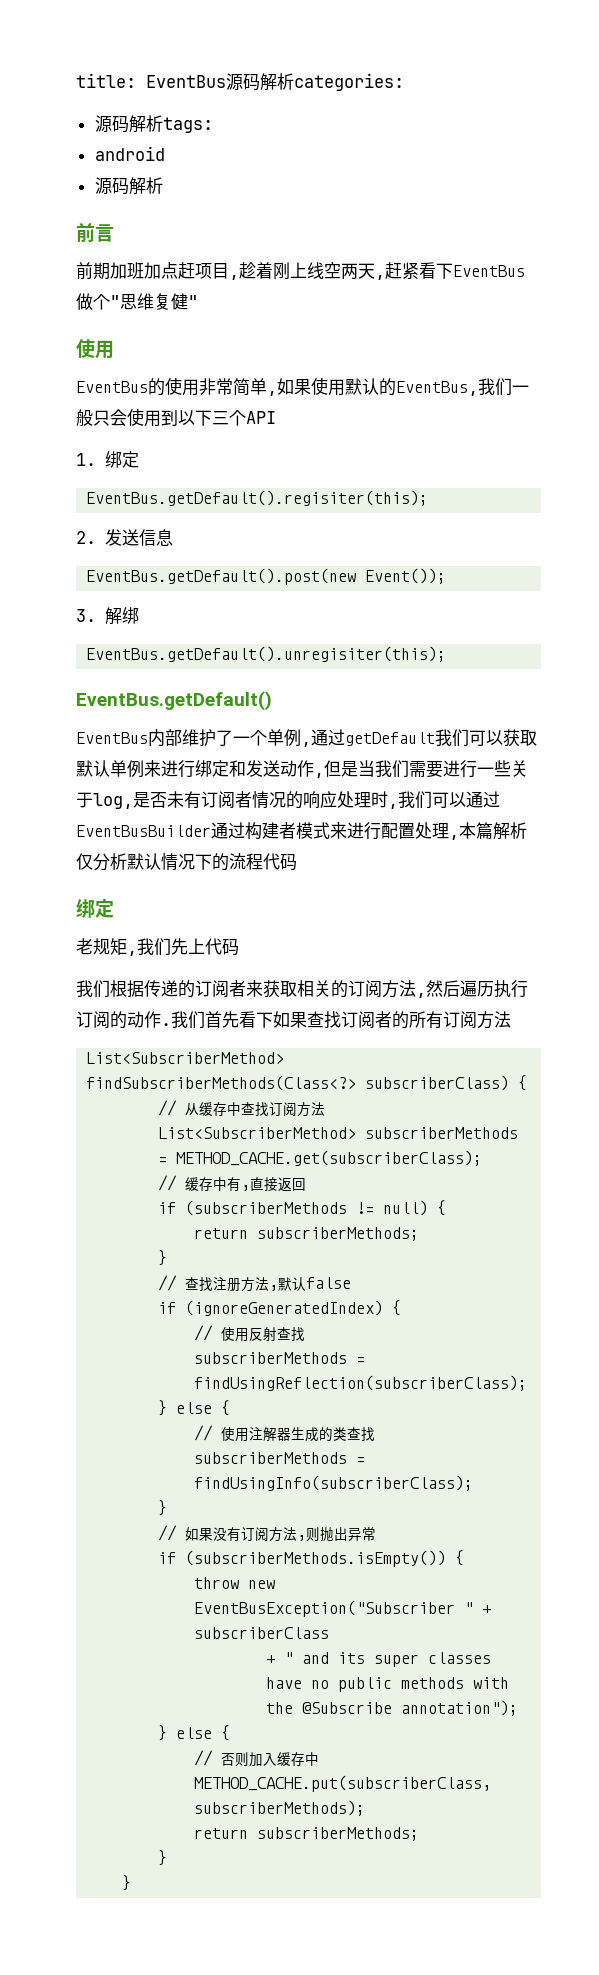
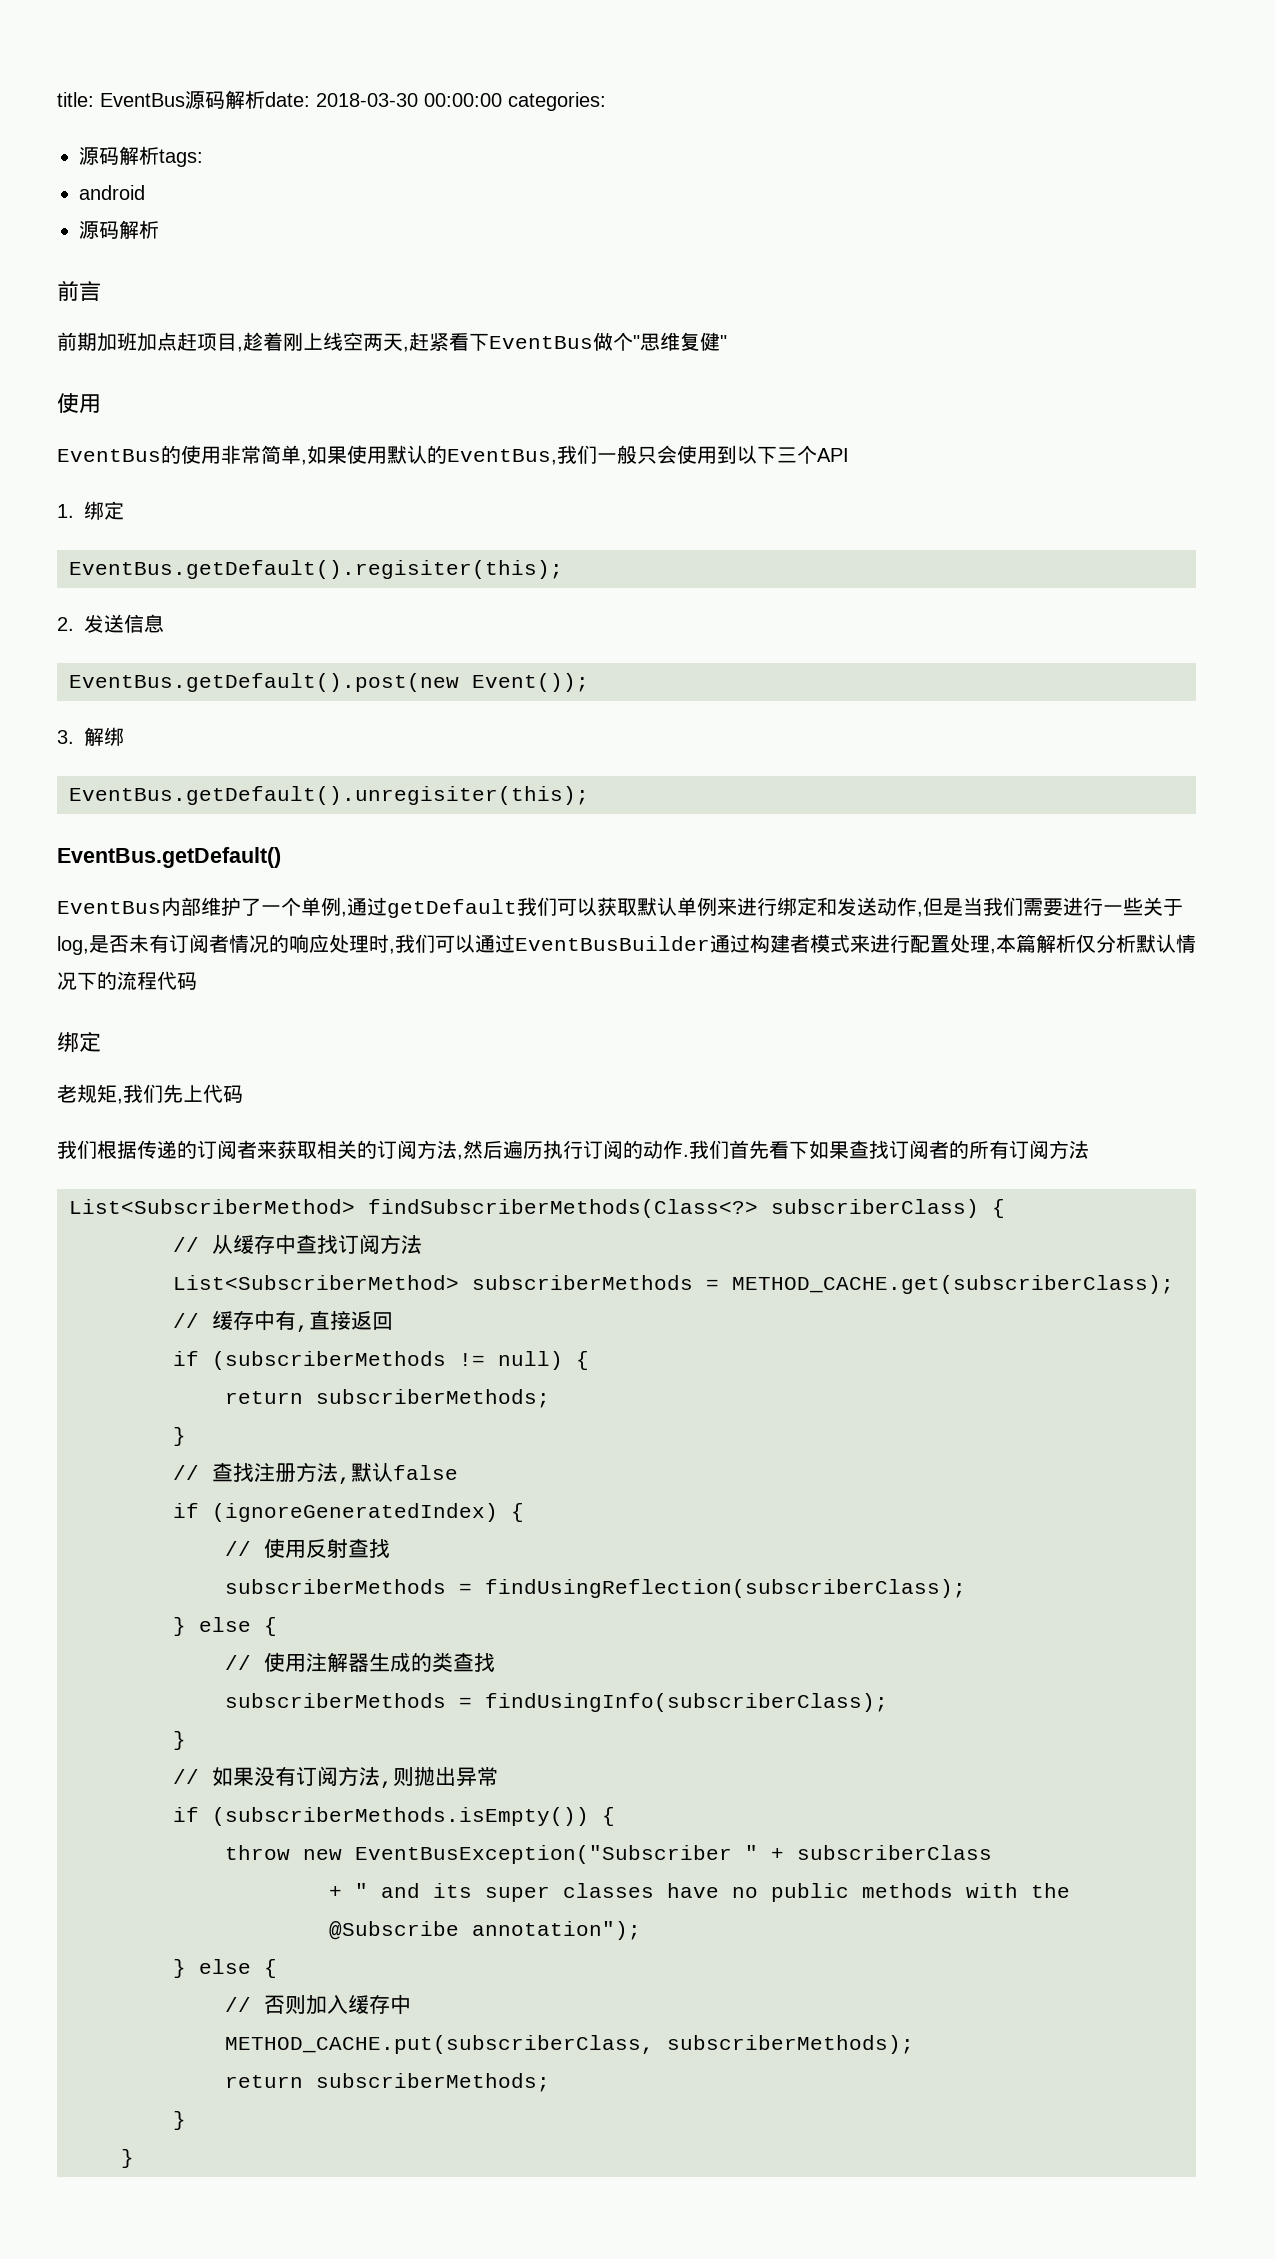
(294, 81) none -> [265,92,502,107] date: 2018-03-30 00:00:00

